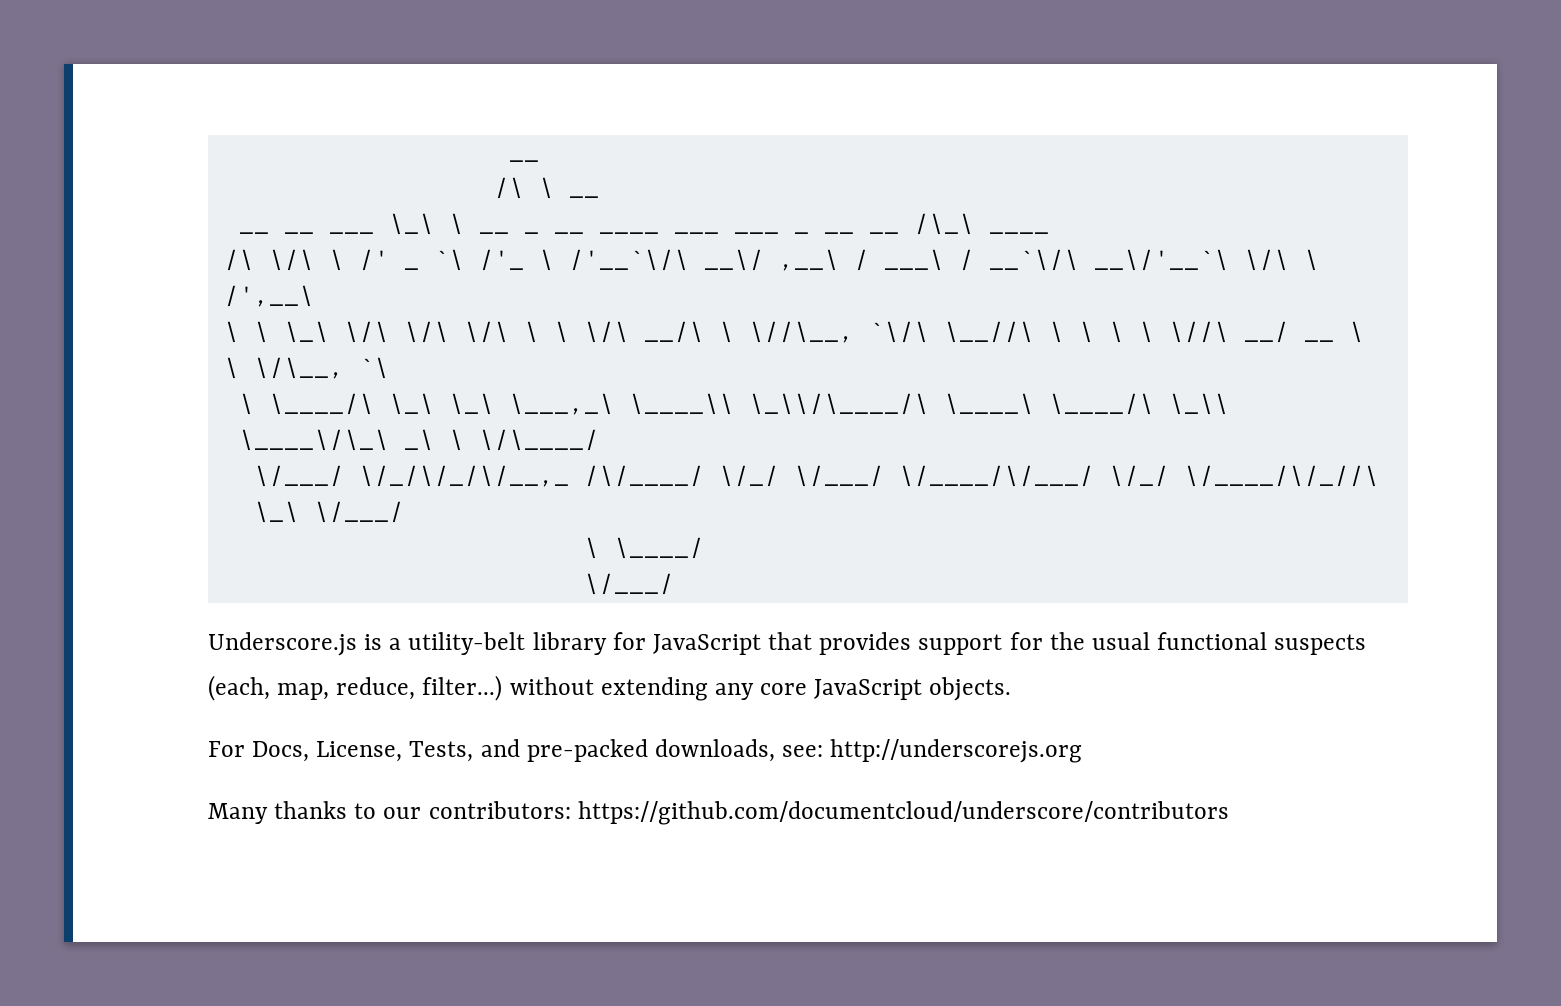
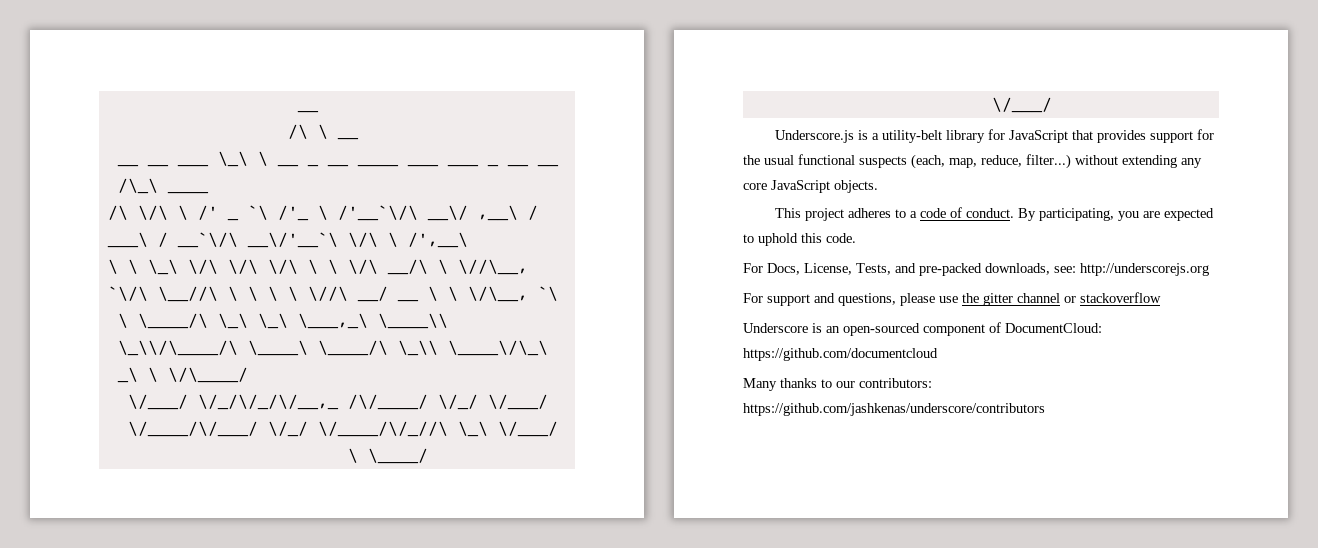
(1012, 689) none -> [774,207,1214,221] [743,233,856,246] // This project adheres to a code of conduct. By participating, you are expected to uphold this code.
(1083, 751) none -> [743,292,1161,306] [743,322,1102,336] [743,348,938,361] // For support and questions, please use the gitter channel or stackoverflow // Underscore is an open-sourced component of DocumentCloud: https://github.com/documentcloud
[577,801,1229,825] https://github.com/documentcloud/underscore/contributors -> [743,403,1045,416] https://github.com/jashkenas/underscore/contributors

